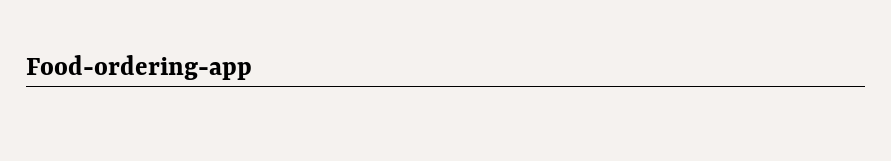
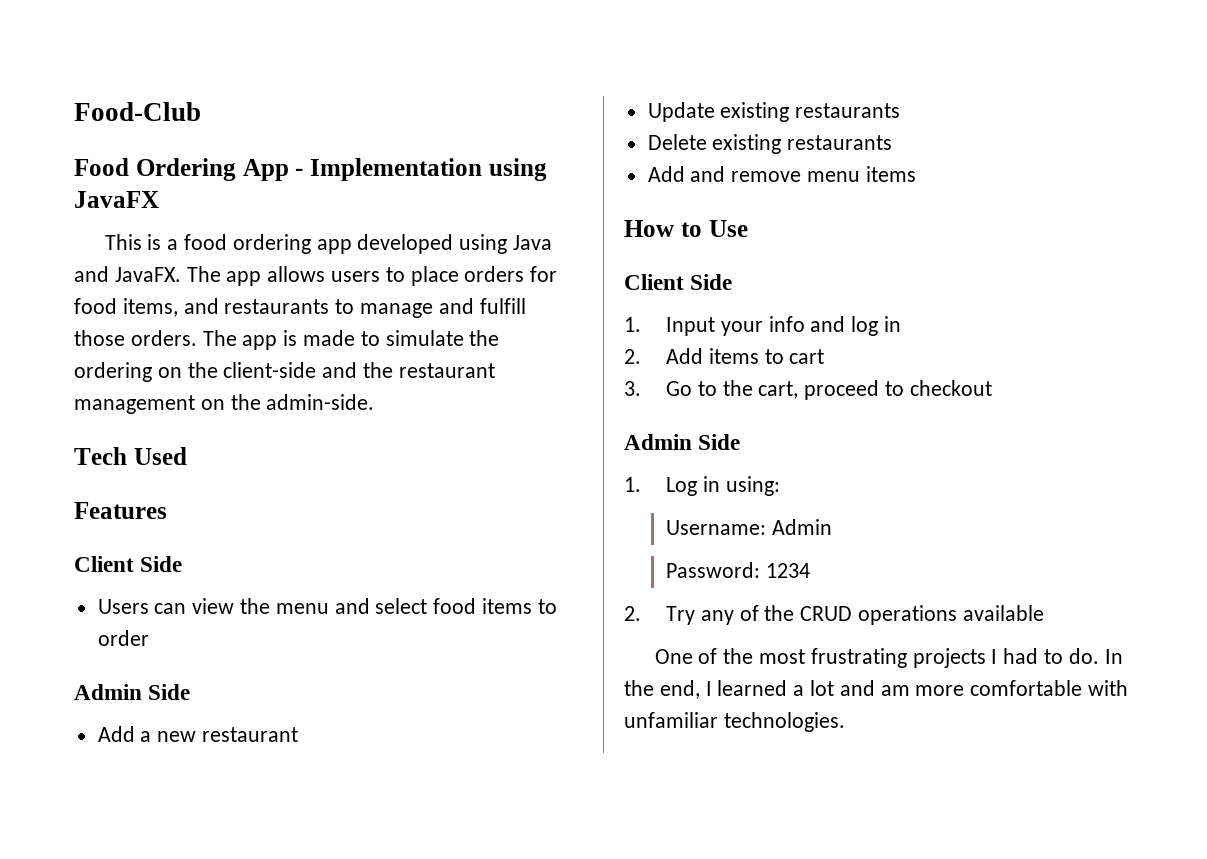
[26,55,252,80] Food-ordering-app -> [74,102,201,121] [74,158,547,181] [74,191,159,208] [104,234,553,254] [74,266,558,286] [74,298,526,318] [74,330,500,350] [74,362,495,382] [74,394,375,414] [74,447,187,465] [74,502,167,519] [74,556,183,572] [97,598,557,614] [97,630,149,646] [74,684,191,700] [97,726,299,742] [647,102,901,122] [647,134,893,154] [647,166,916,182] [624,220,748,237] [624,274,733,290] [624,316,901,336] [624,348,825,364] [624,380,992,400] [624,434,741,450] [624,476,780,496] [665,519,832,535] [665,562,810,578] [624,605,1044,625] [654,648,1123,668] [624,680,1129,699] [624,712,845,732] Food-Club // Food Ordering App - Implementation using JavaFX // This is a food ordering app developed using Java and JavaFX. The app allows users to place orders for food items, and restaurants to manage and fulfill those orders. The app is made to simulate the ordering on the client-side and the restaurant management on the admin-side. // Tech Used // Features // Client Side // Users can view the menu and select food items to order // Admin Side // Add a new restaurant // Update existing restaurants // Delete existing restaurants // Add and remove menu items // How to Use // Client Side // 1. Input your info and log in // 2. Add items to cart // 3. Go to the cart, proceed to checkout // Admin Side // 1. Log in using: // Username: Admin // Password: 1234 // 2. Try any of the CRUD operations available // One of the most frustrating projects I had to do. In the end, I learned a lot and am more comfortable with unfamiliar technologies.

